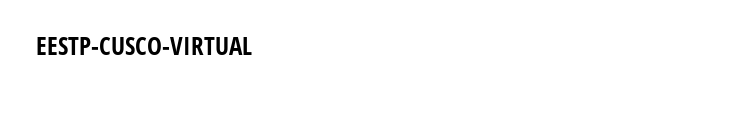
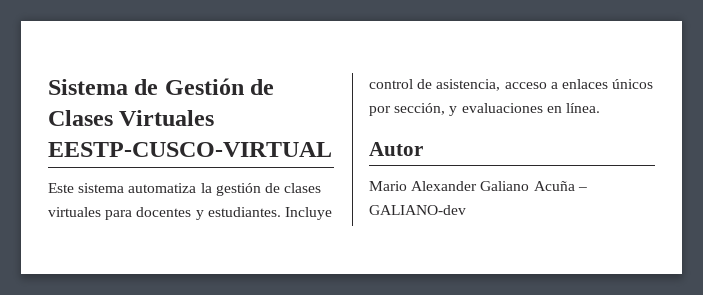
[36,37,252,55] EESTP-CUSCO-VIRTUAL -> [48,78,275,95] [48,110,215,126] [48,142,332,157] [48,183,322,196] [48,207,332,220] [369,79,654,91] [369,103,600,116] [369,142,423,156] [369,181,587,191] [369,205,466,215] Sistema de Gestión de Clases Virtuales EESTP-CUSCO-VIRTUAL // Este sistema automatiza la gestión de clases virtuales para docentes y estudiantes. Incluye control de asistencia, acceso a enlaces únicos por sección, y evaluaciones en línea. // Autor // Mario Alexander Galiano Acuña – GALIANO-dev

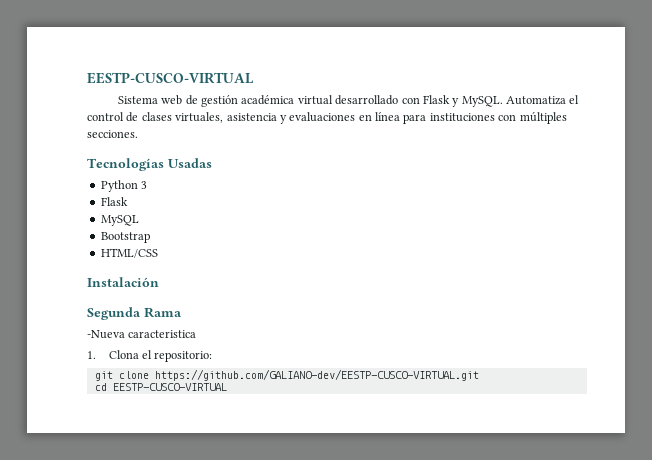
[48,78,275,95] [48,110,215,126] [48,142,332,157] [48,183,322,196] [48,207,332,220] [369,79,654,91] [369,103,600,116] [369,142,423,156] [369,181,587,191] [369,205,466,215] Sistema de Gestión de Clases Virtuales EESTP-CUSCO-VIRTUAL // Este sistema automatiza la gestión de clases virtuales para docentes y estudiantes. Incluye control de asistencia, acceso a enlaces únicos por sección, y evaluaciones en línea. // Autor // Mario Alexander Galiano Acuña – GALIANO-dev -> [87,72,254,84] [117,95,580,107] [87,111,567,124] [87,130,138,138] [87,158,212,171] [100,180,148,192] [100,197,128,206] [100,215,139,226] [100,232,150,243] [100,248,158,258] [87,277,159,287] [87,307,182,320] [87,330,197,339] [87,350,213,362] [94,369,479,381] [94,383,227,391] EESTP-CUSCO-VIRTUAL // Sistema web de gestión académica virtual desarrollado con Flask y MySQL. Automatiza el control de clases virtuales, asistencia y evaluaciones en línea para instituciones con múltiples secciones. // Tecnologías Usadas // Python 3 // Flask // MySQL // Bootstrap // HTML/CSS // Instalación // Segunda Rama // -Nueva caracteristica // 1. Clona el repositorio: // git clone https://github.com/GALIANO-dev/EESTP-CUSCO-VIRTUAL.git // cd EESTP-CUSCO-VIRTUAL

